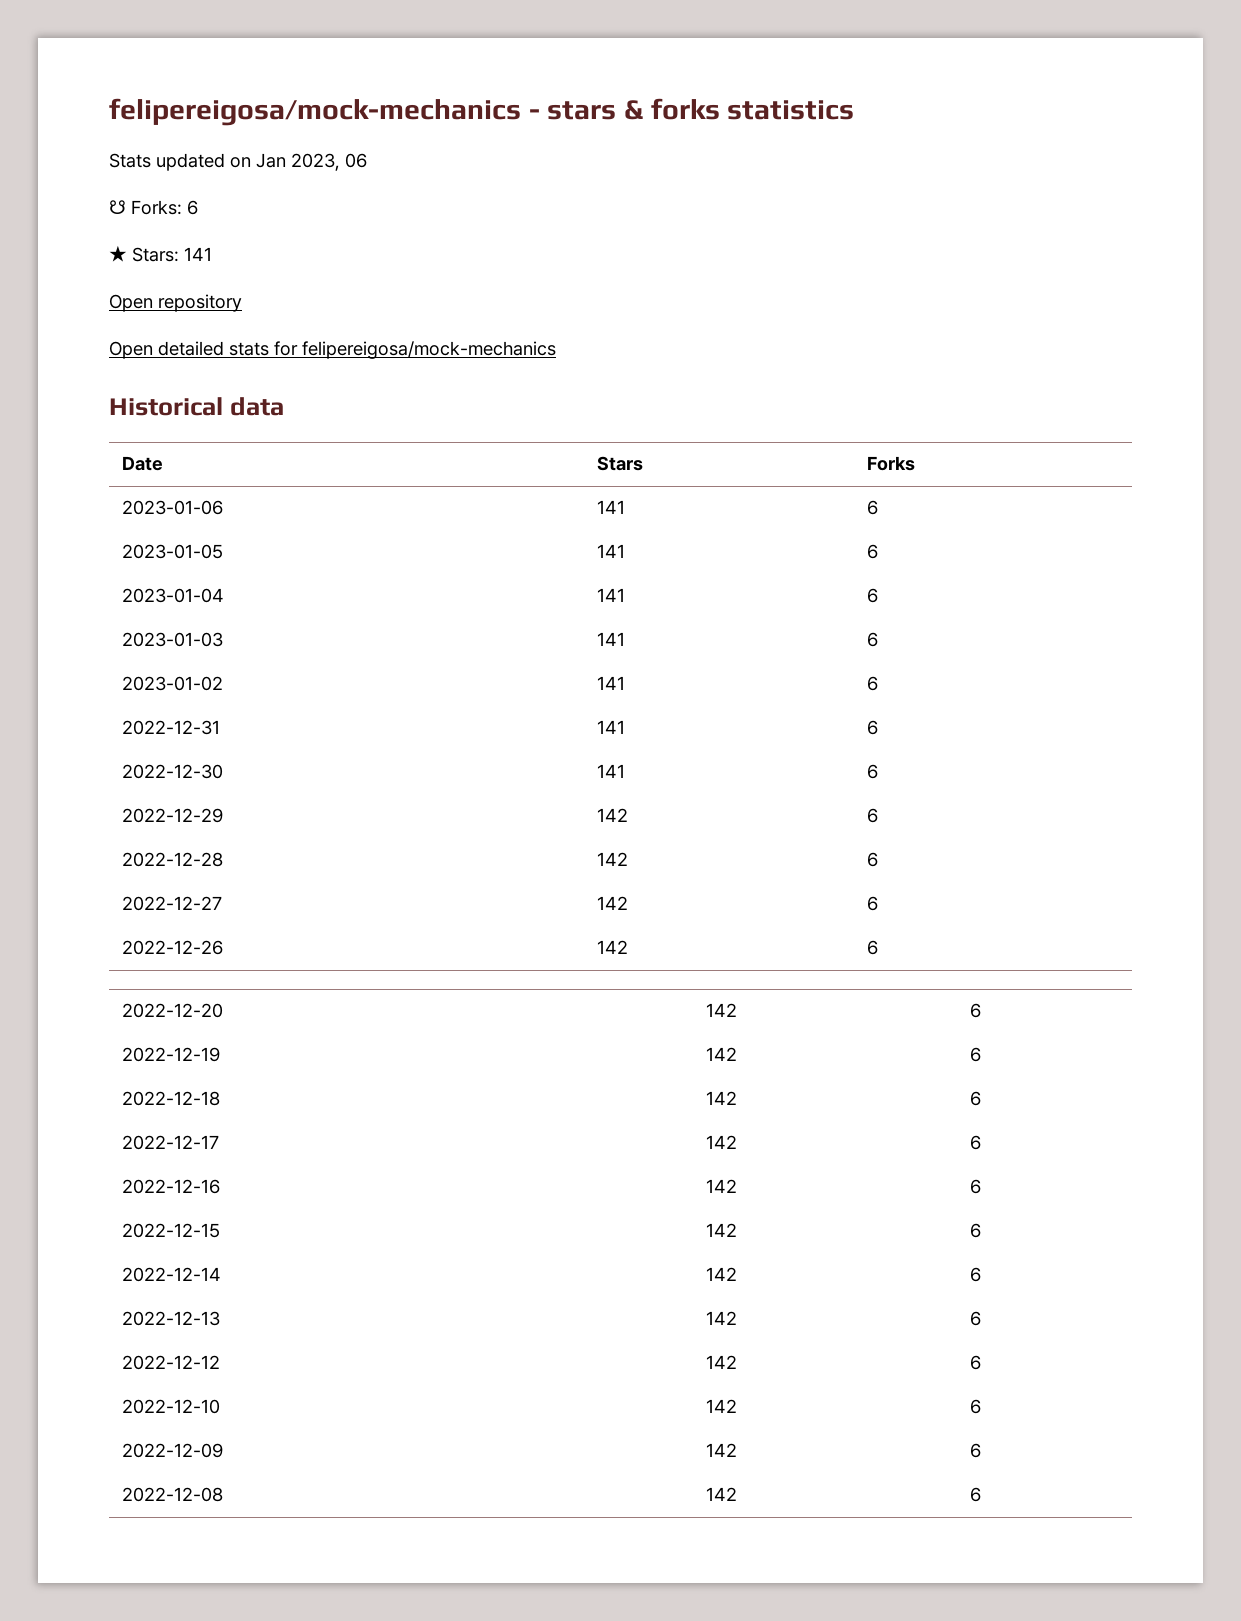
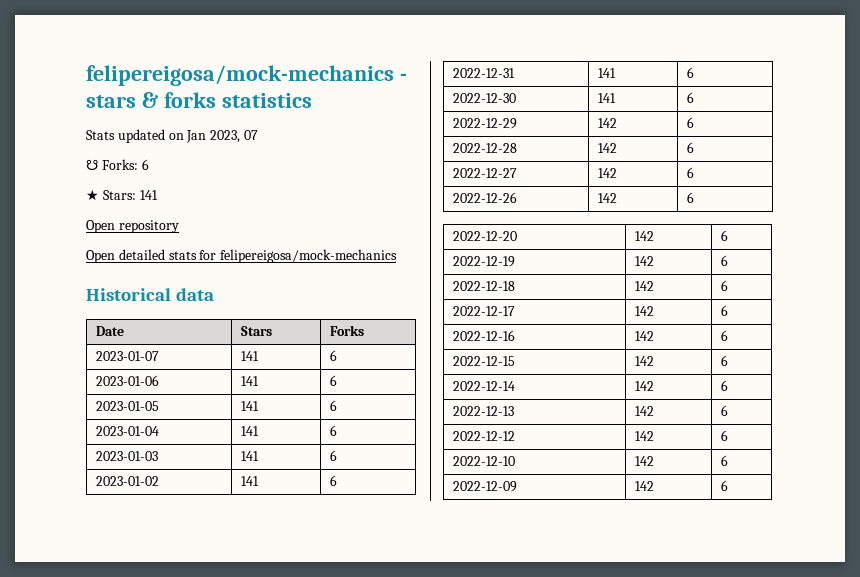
[345,153,367,168] 06 -> [243,130,258,140] 07
(915, 463) none -> [95,351,159,361] [240,351,259,361] [329,350,337,361] // 2023-01-07 | 141 | 6
[121,1487,223,1502] [705,1487,737,1501] [969,1487,981,1502] // 2022-12-08 | 142 | 6 -> (728, 485) none

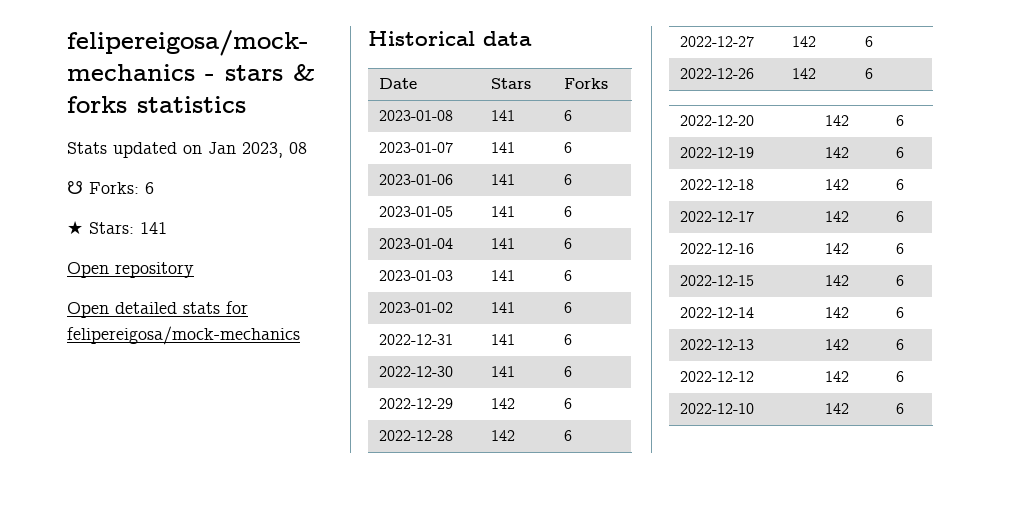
[243,130,258,140] 07 -> [289,142,307,154] 08
(364, 330) none -> [379,110,454,121] [491,110,516,121] [564,110,573,121] // 2023-01-08 | 141 | 6
[452,481,517,492] [634,481,654,491] [720,480,728,491] // 2022-12-09 | 142 | 6 -> (905, 408) none

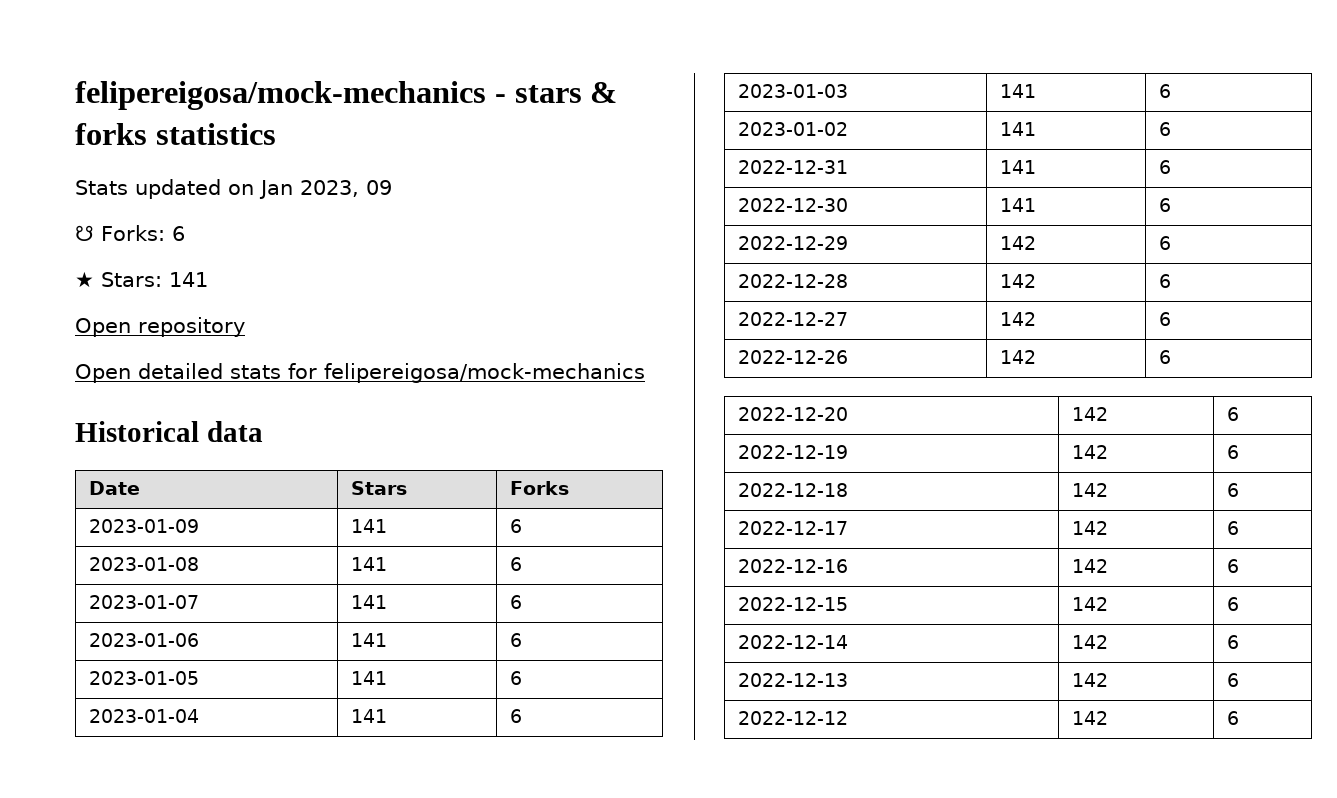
[289,142,307,154] 08 -> [366,180,392,195] 09
(609, 83) none -> [88,519,199,533] [350,519,387,533] [509,519,522,533] // 2023-01-09 | 141 | 6
[680,403,755,414] [825,403,850,414] [896,403,905,414] // 2022-12-10 | 142 | 6 -> (1239, 718) none

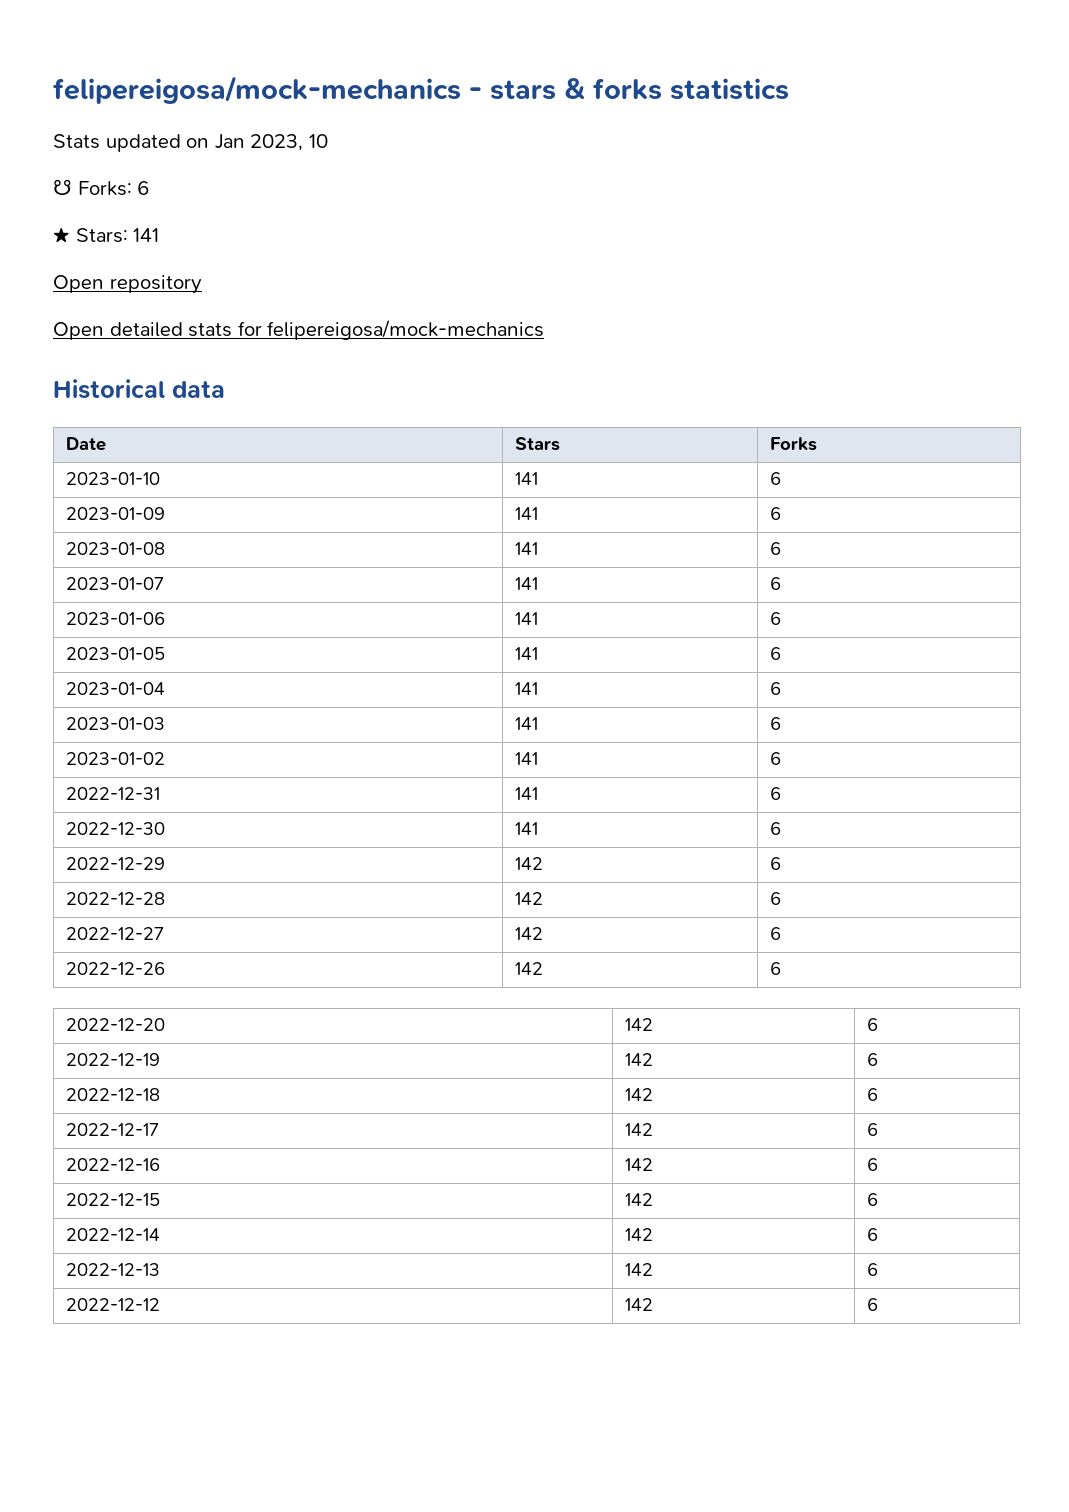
[366,180,392,195] 09 -> [308,134,328,148] 10
(569, 488) none -> [65,472,160,485] [514,472,538,485] [769,472,781,485] // 2023-01-10 | 141 | 6

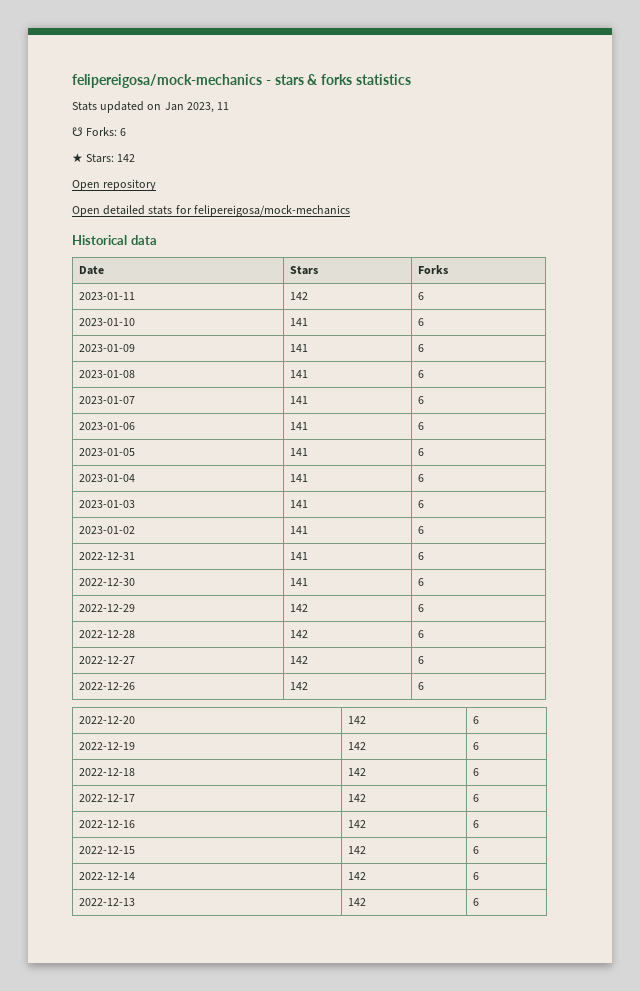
[308,134,328,148] 10 -> [217,102,230,110] 11
[133,228,160,242] 141 -> [117,154,136,162] 142
(817, 444) none -> [78,292,135,300] [289,292,308,300] [417,292,424,300] // 2023-01-11 | 142 | 6
[65,1298,160,1311] [624,1298,653,1311] [866,1298,878,1311] // 2022-12-12 | 142 | 6 -> (479, 902) none

